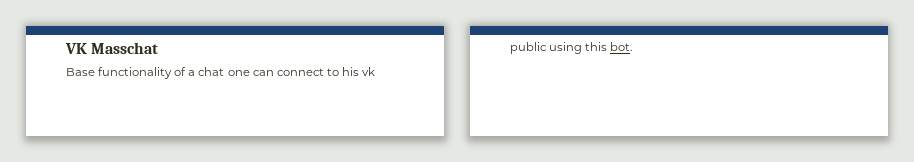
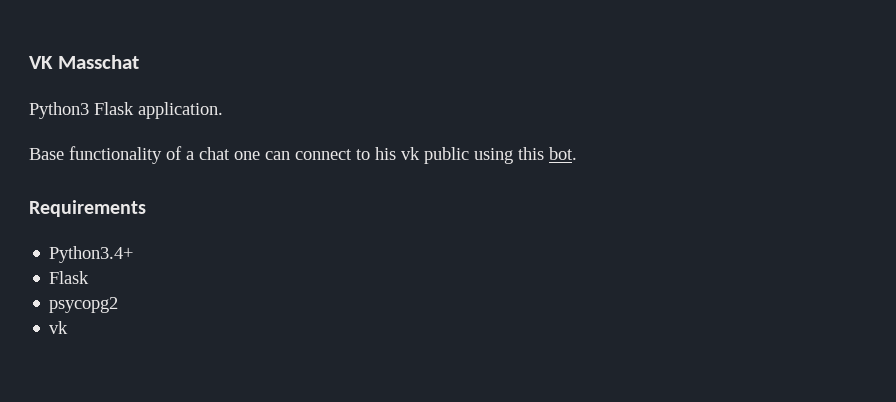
(159, 48) none -> [29,102,223,119] // Python3 Flask application.
(633, 46) none -> [29,200,146,217] [49,246,134,263] [49,271,90,284] [49,297,119,313] [49,321,69,334] // Requirements // Python3.4+ // Flask // psycopg2 // vk

